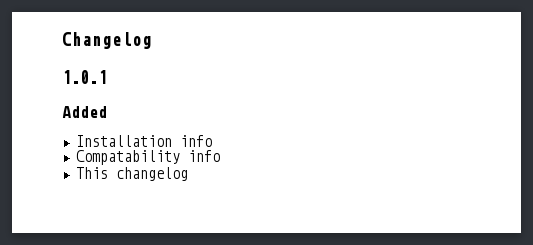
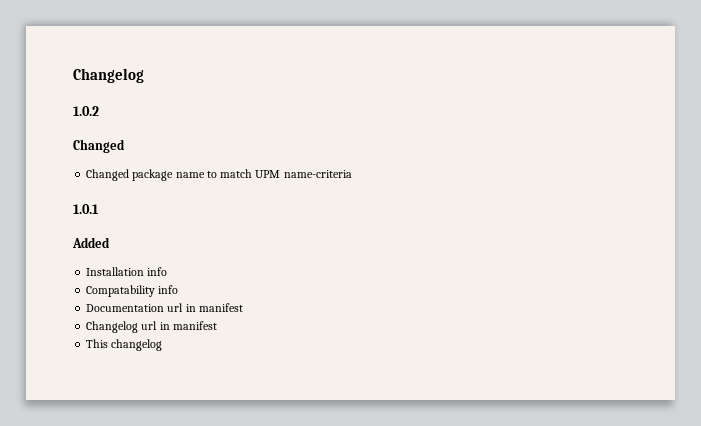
[62,32,152,49] Changelog -> [73,68,144,83] [73,106,99,116] [73,139,125,153] [86,169,352,181] Changelog // 1.0.2 // Changed // Changed package name to match UPM name-criteria
(220, 156) none -> [86,303,243,312] [86,321,217,333] // Documentation url in manifest // Changelog url in manifest

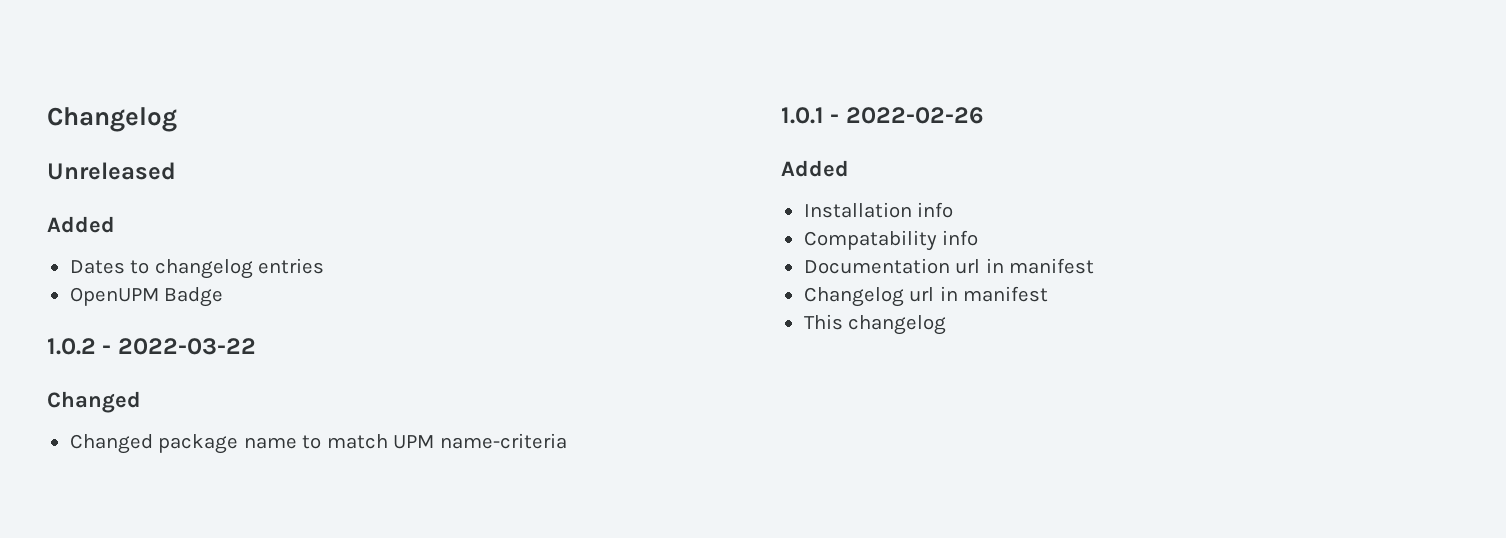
[73,68,144,83] Changelog -> [47,107,177,132] [47,162,176,180] [47,216,115,233] [69,258,325,279] [69,287,224,307] Changelog // Unreleased // Added // Dates to changelog entries // OpenUPM Badge
(99, 111) none -> [102,338,256,355] - 2022-03-22
(99, 209) none -> [830,107,984,124] - 2022-02-26

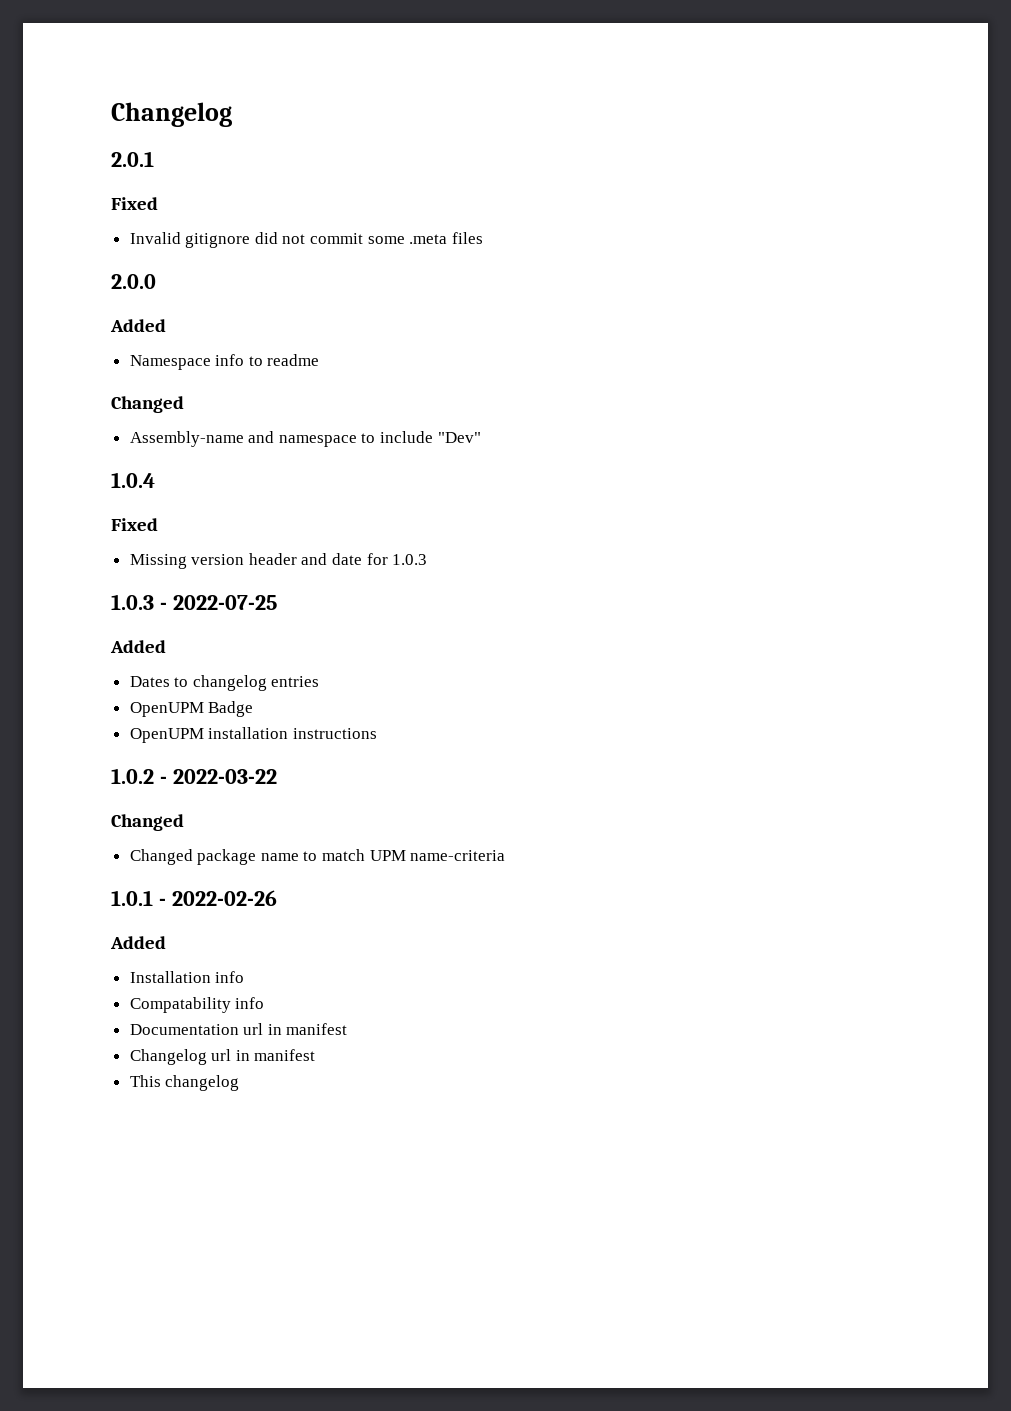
[47,162,176,180] Unreleased -> [111,151,154,167] [111,197,158,210] [129,232,483,248] [111,274,156,289] [110,319,166,332] [129,354,320,370] [111,396,184,413] [129,431,481,447] [111,472,155,488] [111,518,158,531] [129,553,428,569] [111,594,277,610] 2.0.1 // Fixed // Invalid gitignore did not commit some .meta files // 2.0.0 // Added // Namespace info to readme // Changed // Assembly-name and namespace to include "Dev" // 1.0.4 // Fixed // Missing version header and date for 1.0.3 // 1.0.3 - 2022-07-25
(224, 297) none -> [129,727,377,743] // OpenUPM installation instructions

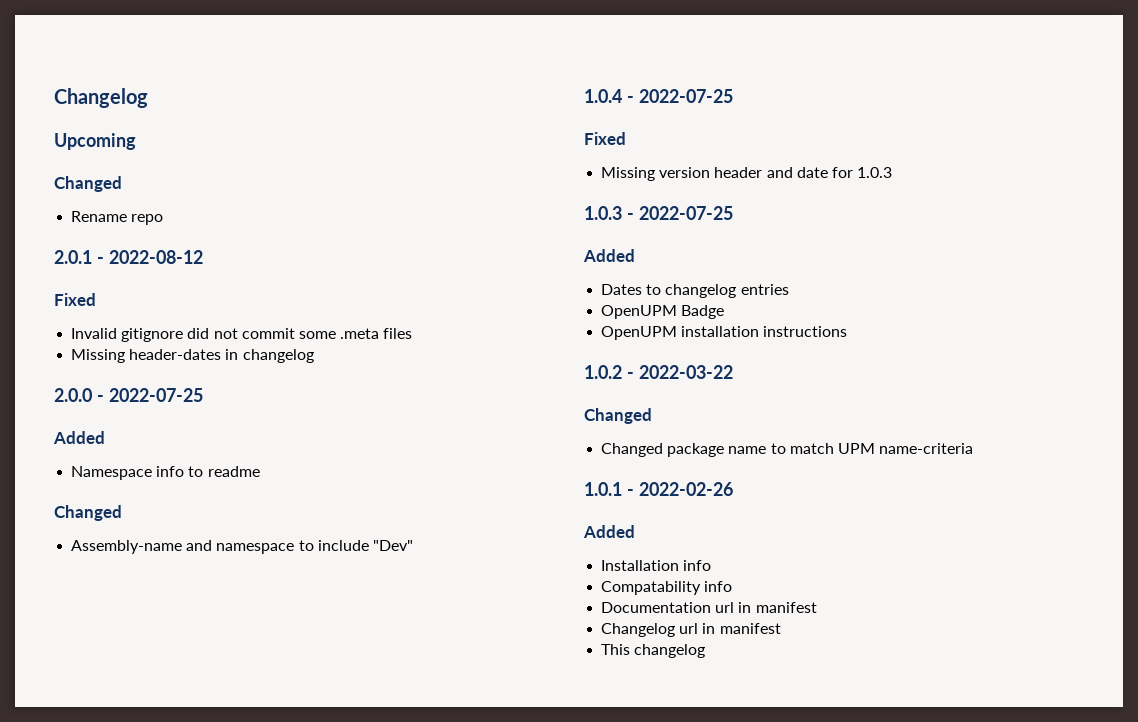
[111,102,232,127] Changelog -> [54,88,148,108] [54,133,136,150] [54,176,122,192] [71,211,164,225] Changelog // Upcoming // Changed // Rename repo
(154, 159) none -> [96,250,203,264] - 2022-08-12
(483, 238) none -> [71,349,314,363] // Missing header-dates in changelog
(156, 281) none -> [96,388,203,402] - 2022-07-25
(155, 480) none -> [626,89,733,103] - 2022-07-25

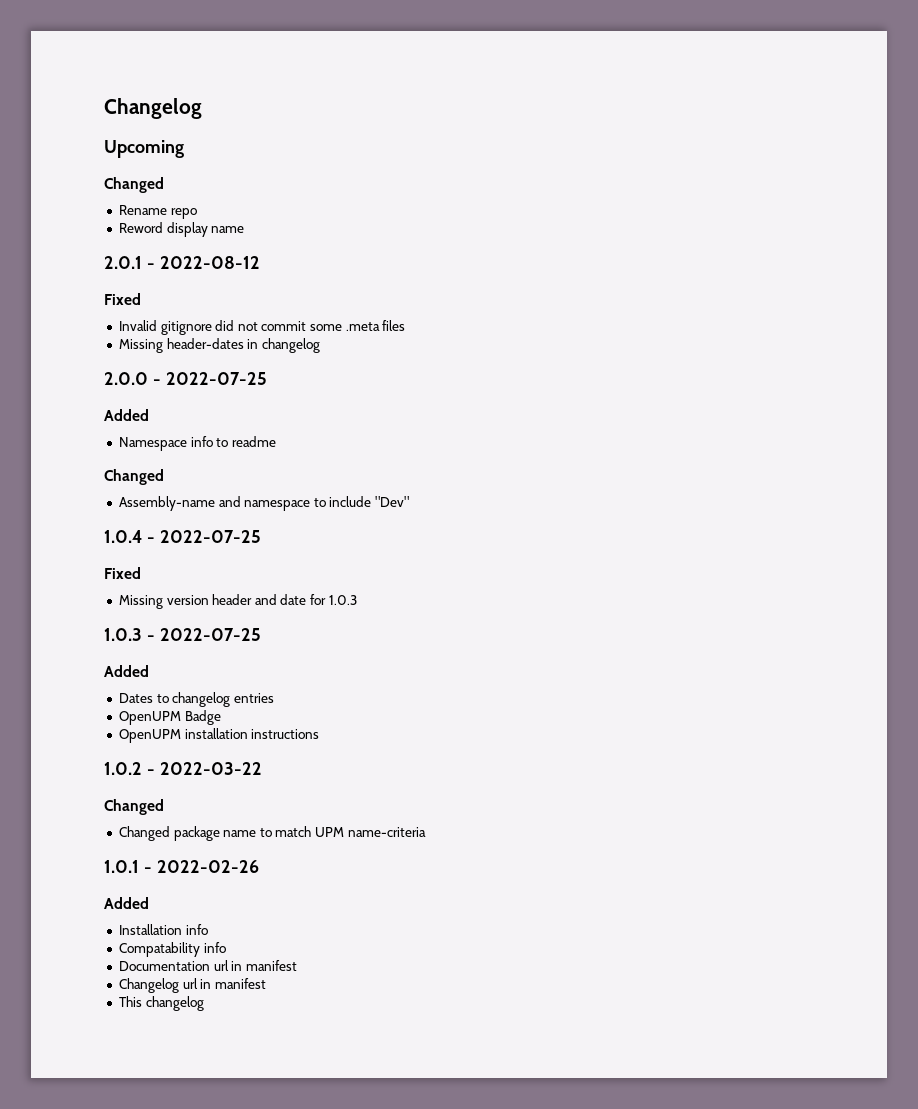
(164, 219) none -> [118,222,245,237] // Reword display name

